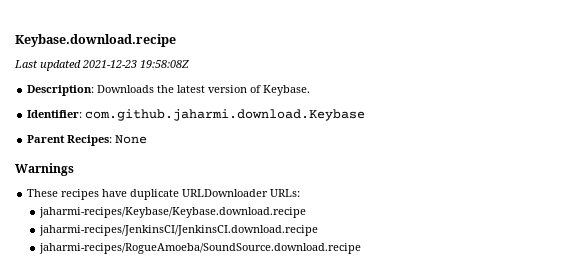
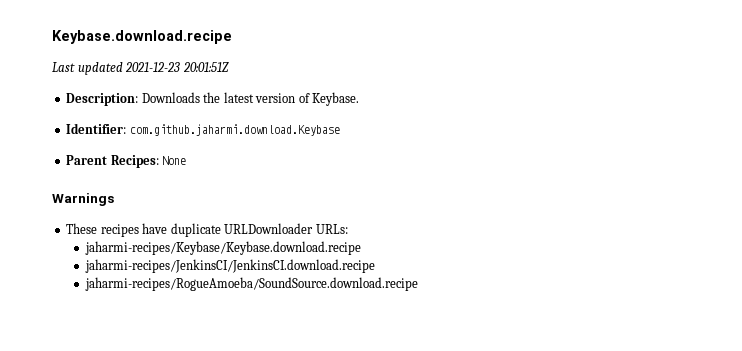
[140,60,189,68] 19:58:08Z -> [182,62,229,72] 20:01:51Z

